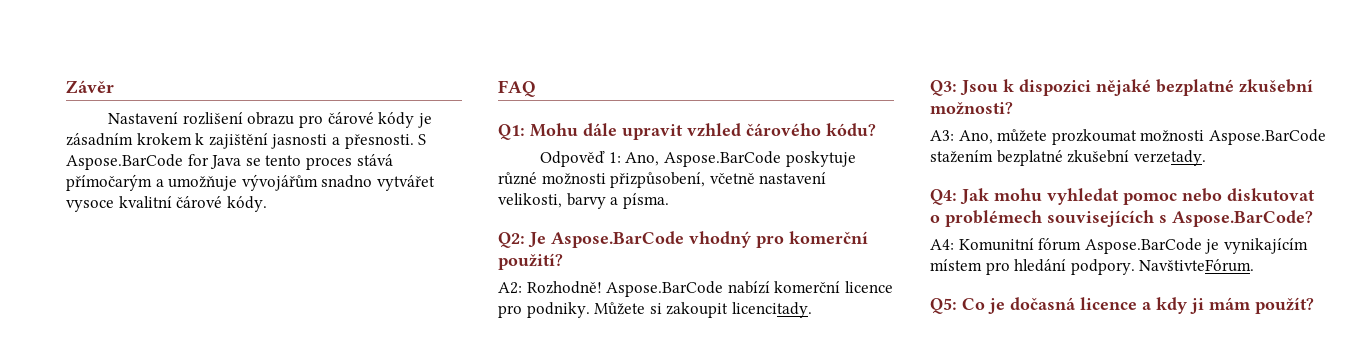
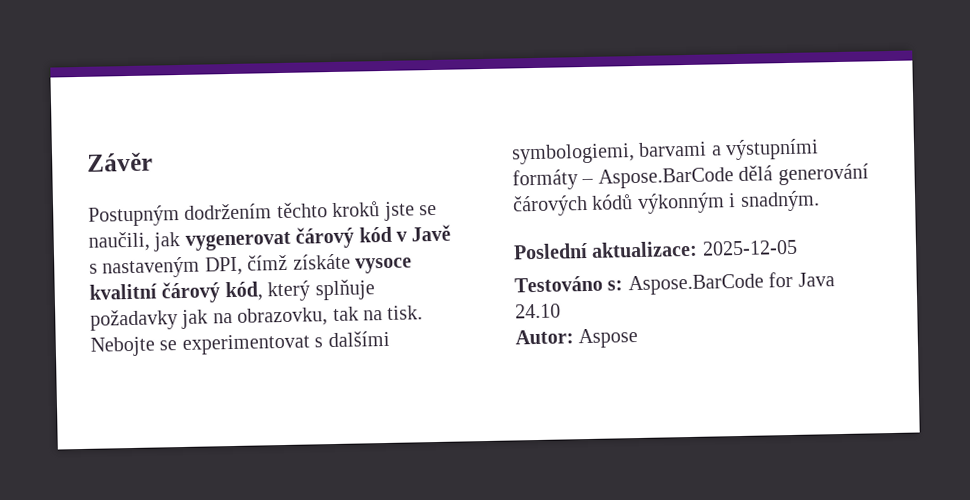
[108,112,432,128] [66,133,427,149] [66,154,393,170] [66,174,435,191] [66,196,267,212] [498,80,536,97] [498,123,876,140] [540,151,856,167] [498,172,827,188] [498,193,669,209] [498,231,868,248] [498,253,563,270] [498,281,893,297] [498,302,812,318] [930,79,1313,96] [930,102,1013,115] [930,129,1326,145] [930,150,1206,166] [930,188,1315,205] [930,210,1313,227] [930,238,1308,254] [930,259,1255,275] [930,297,1314,314] Nastavení rozlišení obrazu pro čárové kódy je zásadním krokem k zajištění jasnosti a přesnosti. S Aspose.BarCode for Java se tento proces stává přímočarým a umožňuje vývojářům snadno vytvářet vysoce kvalitní čárové kódy. // FAQ // Q1: Mohu dále upravit vzhled čárového kódu? // Odpověď 1: Ano, Aspose.BarCode poskytuje různé možnosti přizpůsobení, včetně nastavení velikosti, barvy a písma. // Q2: Je Aspose.BarCode vhodný pro komerční použití? // A2: Rozhodně! Aspose.BarCode nabízí komerční licence pro podniky. Můžete si zakoupit licencitady. // Q3: Jsou k dispozici nějaké bezplatné zkušební možnosti? // A3: Ano, můžete prozkoumat možnosti Aspose.BarCode stažením bezplatné zkušební verzetady. // Q4: Jak mohu vyhledat pomoc nebo diskutovat o problémech souvisejících s Aspose.BarCode? // A4: Komunitní fórum Aspose.BarCode je vynikajícím místem pro hledání podpory. NavštivteFórum. // Q5: Co je dočasná licence a kdy ji mám použít? -> [88,201,437,227] [88,224,452,252] [89,253,412,279] [89,279,375,304] [90,305,424,331] [90,330,390,357] [511,138,820,165] [512,163,869,191] [512,190,820,217] [513,239,798,260] [514,271,835,296] [515,303,561,319] [515,327,639,349] Postupným dodržením těchto kroků jste se naučili, jak vygenerovat čárový kód v Javě s nastaveným DPI, čímž získáte vysoce kvalitní čárový kód, který splňuje požadavky jak na obrazovku, tak na tisk. Nebojte se experimentovat s dalšími symbologiemi, barvami a výstupními formáty – Aspose.BarCode dělá generování čárových kódů výkonným i snadným. // Poslední aktualizace: 2025-12-05 // Testováno s: Aspose.BarCode for Java 24.10 // Autor: Aspose

